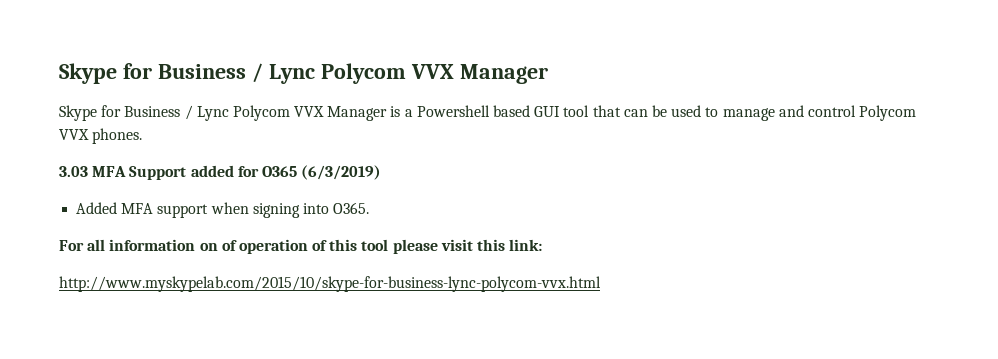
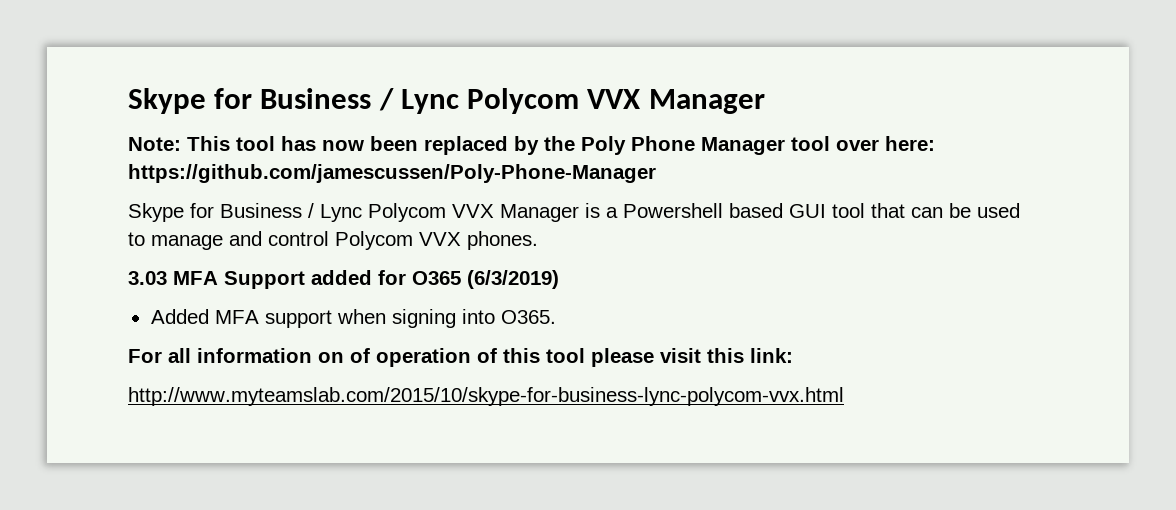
[59,63,548,84] Skype for Business / Lync Polycom VVX Manager -> [128,88,765,114] [128,136,935,155] [128,164,656,183] Skype for Business / Lync Polycom VVX Manager // Note: This tool has now been replaced by the Poly Phone Manager tool over here: https://github.com/jamescussen/Poly-Phone-Manager
[59,276,601,292] http://www.myskypelab.com/2015/10/skype-for-business-lync-polycom-vvx.html -> [128,387,844,406] http://www.myteamslab.com/2015/10/skype-for-business-lync-polycom-vvx.html

